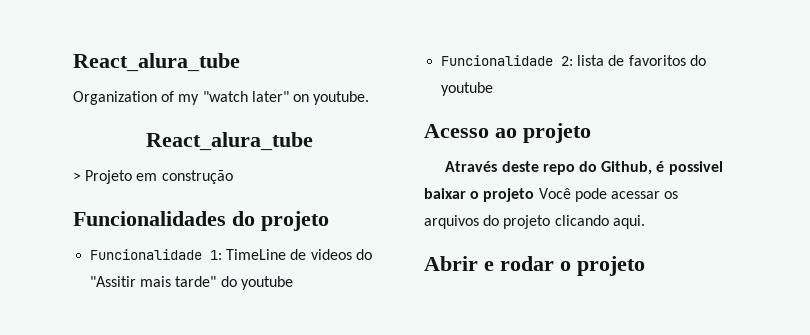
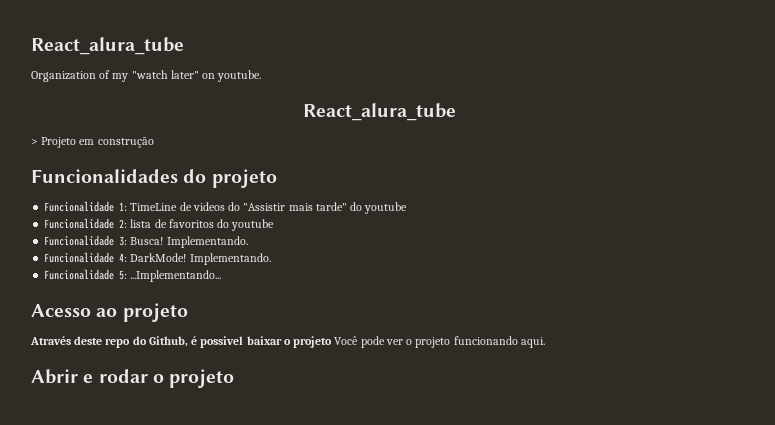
[90,276,137,287] "Assitir -> [243,203,286,211] "Assistir
(494, 89) none -> [44,235,248,248] [44,252,271,265] [44,269,222,282] // Funcionalidade 3: Busca! Implementando. // Funcionalidade 4: DarkMode! Implementando. // Funcionalidade 5: ...Implementando...
[610,191,679,199] [424,215,609,229] acessar os arquivos do projeto clicando -> [385,336,518,348] ver o projeto funcionando

